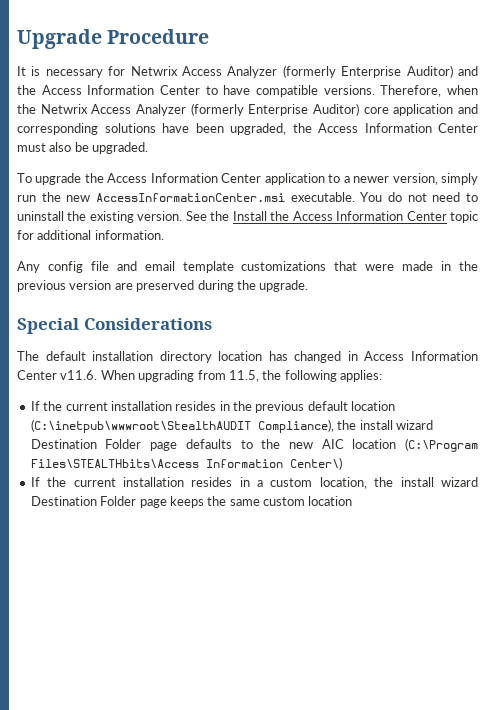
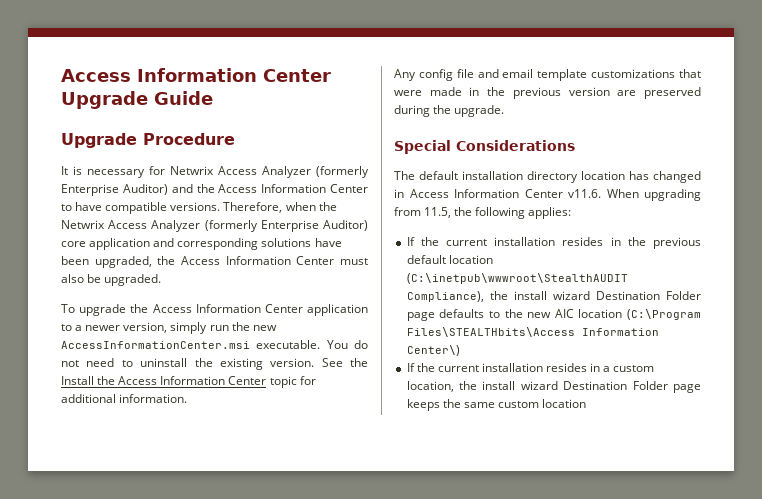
(17, 39) none -> [61,68,331,82] [61,91,213,109] Access Information Center Upgrade Guide //

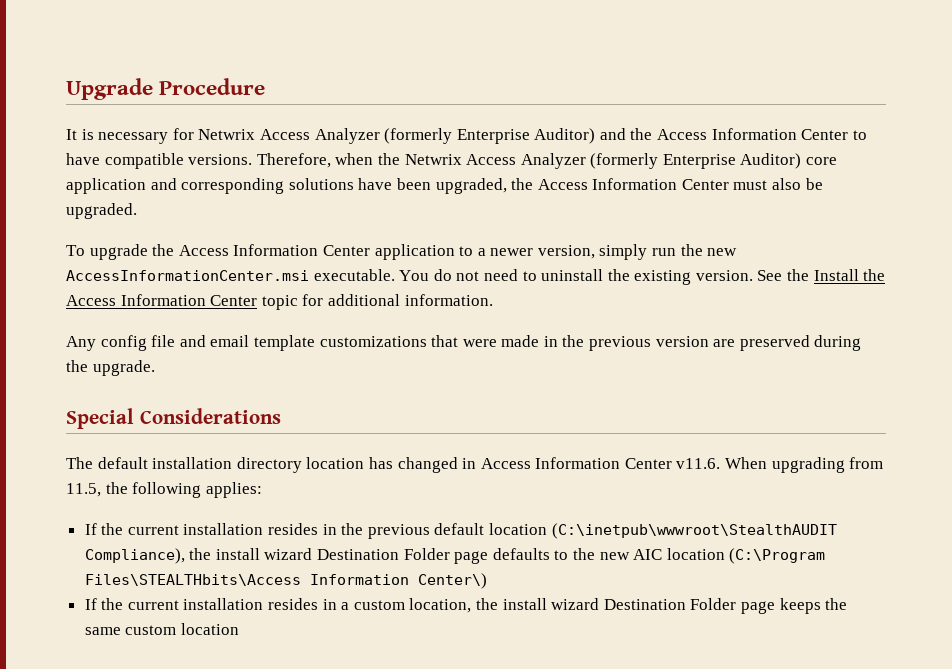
[61,68,331,82] [61,91,213,109] Access Information Center Upgrade Guide // -> (66, 89) none

